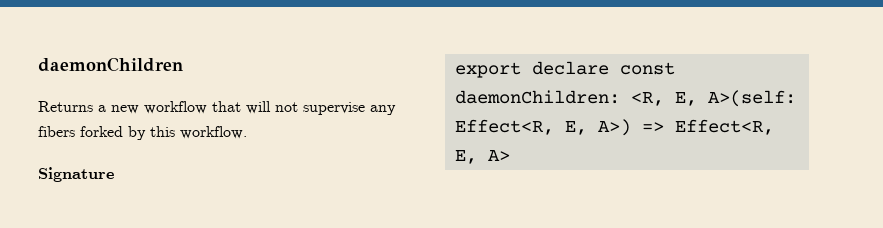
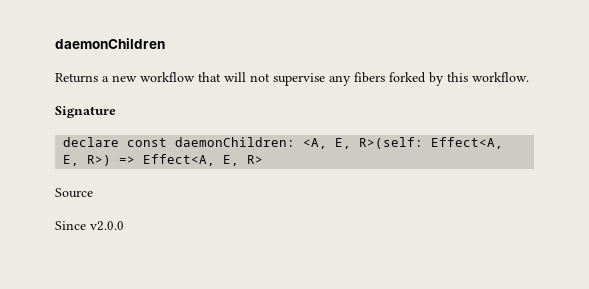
[454,62,521,78] export -> (116, 112) none
[630,90,796,107] [454,119,774,136] [454,150,510,164] <R, E, A>(self: Effect<R, E, A>) => Effect<R, E, A> -> [303,137,504,149] [63,154,264,166] [55,188,93,198] [55,221,124,231] <A, E, R>(self: Effect<A, E, R>) => Effect<A, E, R> // Source // Since v2.0.0

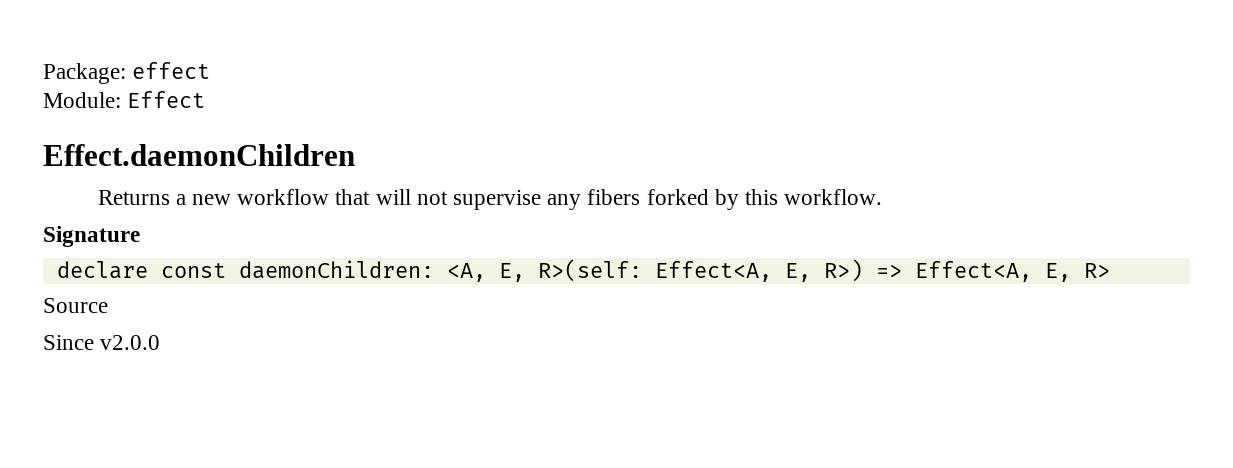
[55,38,165,49] daemonChildren -> [43,62,211,84] [43,91,206,108] [43,144,355,166] Package: effect // Module: Effect // Effect.daemonChildren

